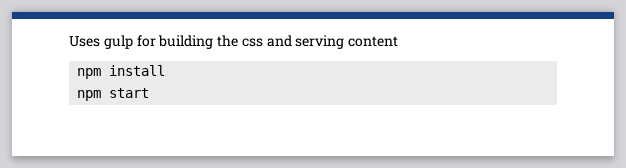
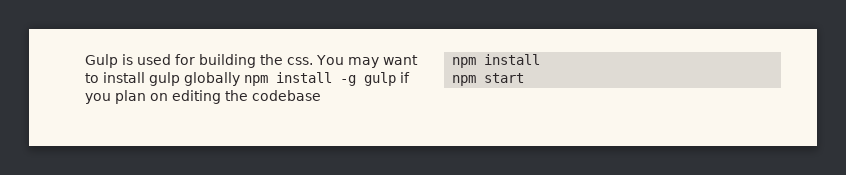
[69,35,399,49] Uses gulp for building the css and serving content -> [85,54,418,68] [85,72,410,86] [85,90,321,104] Gulp is used for building the css. You may want to install gulp globally npm install -g gulp if you plan on editing the codebase

